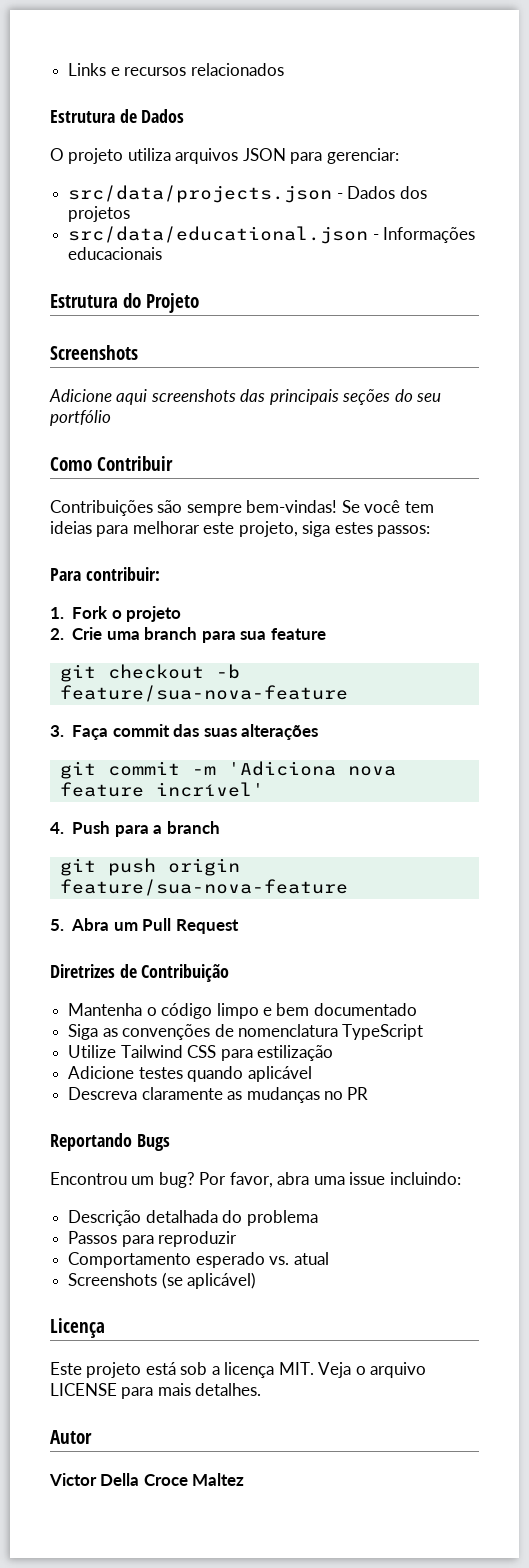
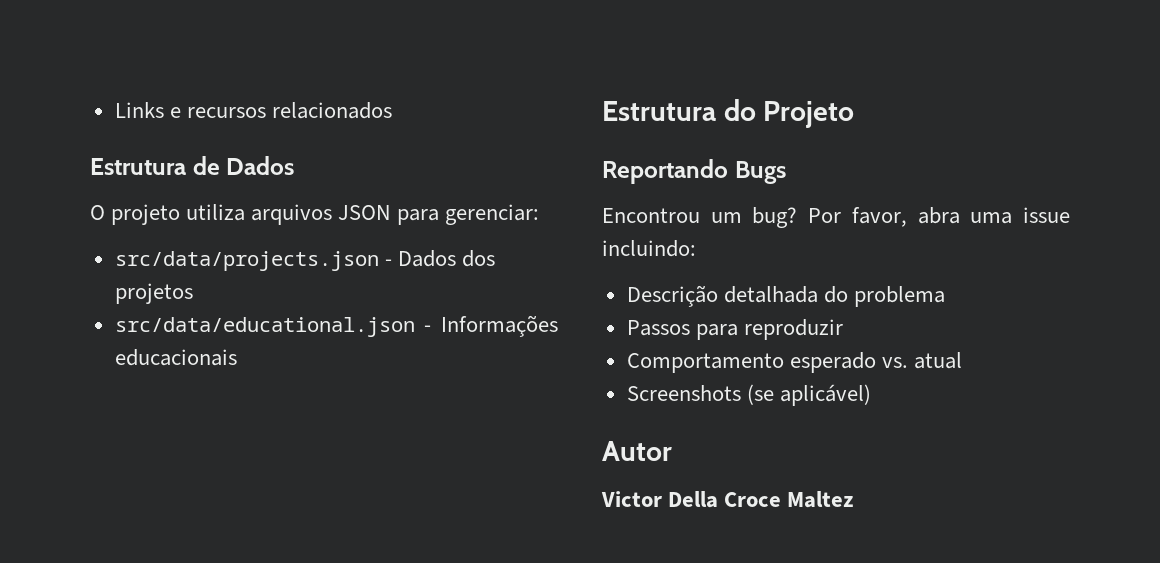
[50,345,138,360] [49,389,442,405] [50,410,111,426] [50,456,173,471] [50,500,434,516] [50,521,431,537] [50,567,160,581] [50,606,182,622] [50,627,326,643] [59,664,240,682] [59,685,348,702] [50,724,319,740] [59,761,396,779] [59,782,264,797] [50,821,220,837] [59,858,240,876] [59,879,348,896] [50,918,239,934] [50,964,230,982] [68,1003,417,1019] [68,1024,424,1040] [68,1045,333,1061] [68,1066,312,1082] [68,1087,369,1103] // Screenshots // Adicione aqui screenshots das principais seções do seu portfólio // Como Contribuir // Contribuições são sempre bem-vindas! Se você tem ideias para melhorar este projeto, siga estes passos: // Para contribuir: // 1. Fork o projeto // 2. Crie uma branch para sua feature // git checkout -b feature/sua-nova-feature // 3. Faça commit das suas alterações // git commit -m 'Adiciona nova feature incrível' // 4. Push para a branch // git push origin feature/sua-nova-feature // 5. Abra um Pull Request // Diretrizes de Contribuição // Mantenha o código limpo e bem documentado // Siga as convenções de nomenclatura TypeScript // Utilize Tailwind CSS para estilização // Adicione testes quando aplicável // Descreva claramente as mudanças no PR -> (855, 114) none
[50,1318,105,1338] [50,1362,427,1378] [50,1383,262,1399] // Licença // Este projeto está sob a licença MIT. Veja o arquivo LICENSE para mais detalhes. -> (871, 395) none

